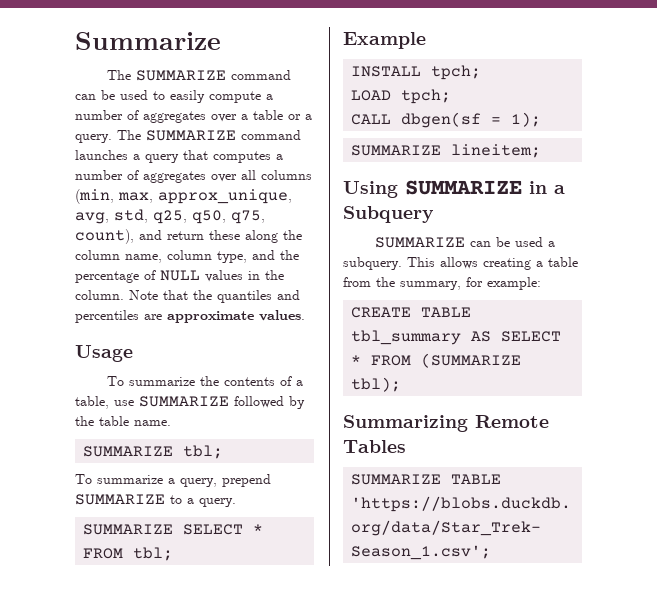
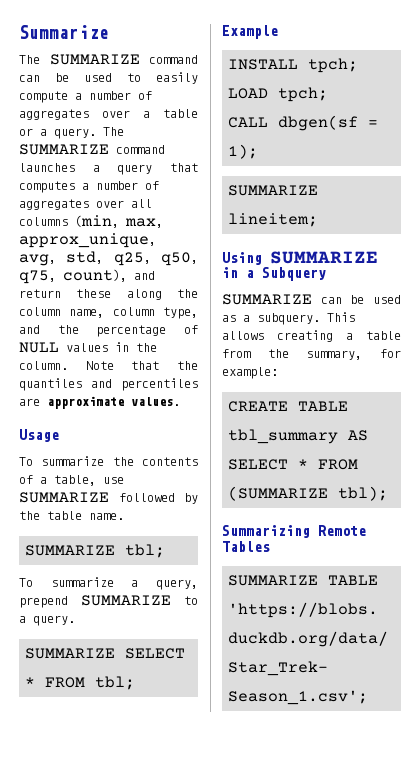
(544, 242) none -> [222,315,236,322] as

